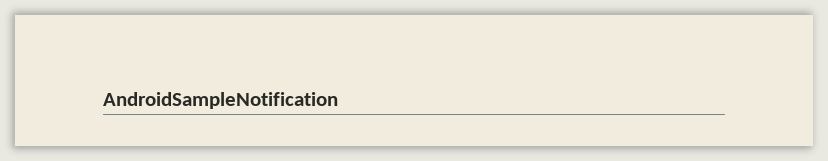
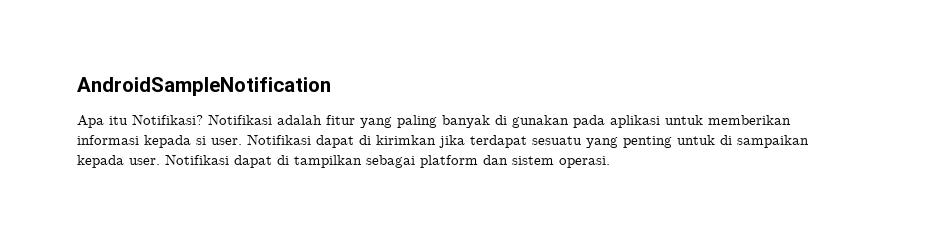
(338, 100) none -> [77,114,791,128] [77,134,809,148] [77,154,610,168] // Apa itu Notifikasi? Notifikasi adalah fitur yang paling banyak di gunakan pada aplikasi untuk memberikan informasi kepada si user. Notifikasi dapat di kirimkan jika terdapat sesuatu yang penting untuk di sampaikan kepada user. Notifikasi dapat di tampilkan sebagai platform dan sistem operasi.

